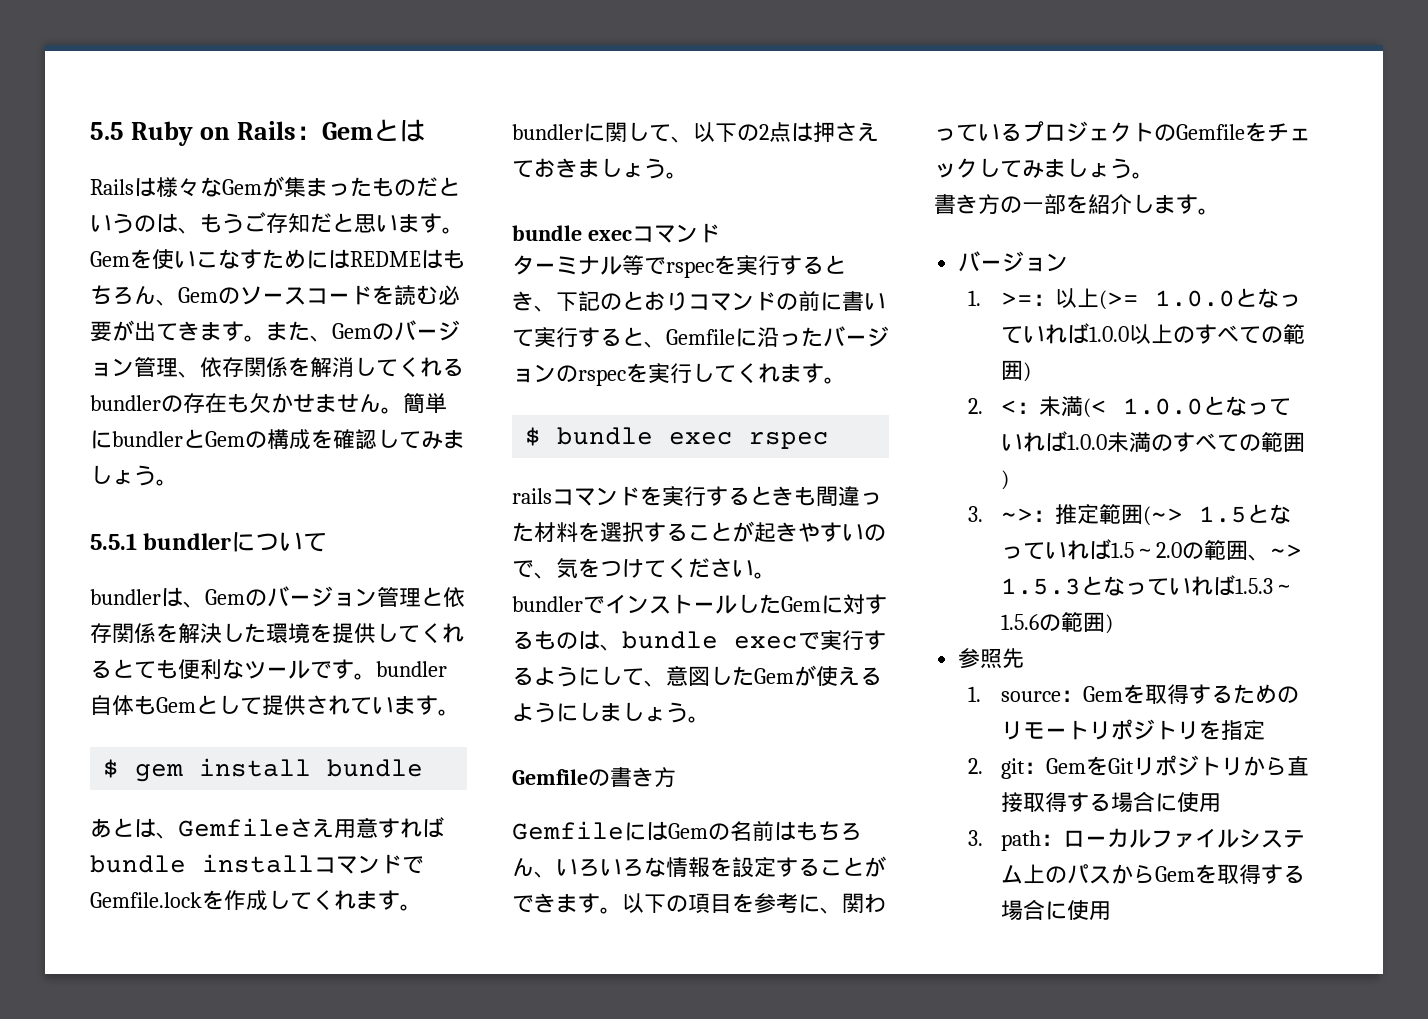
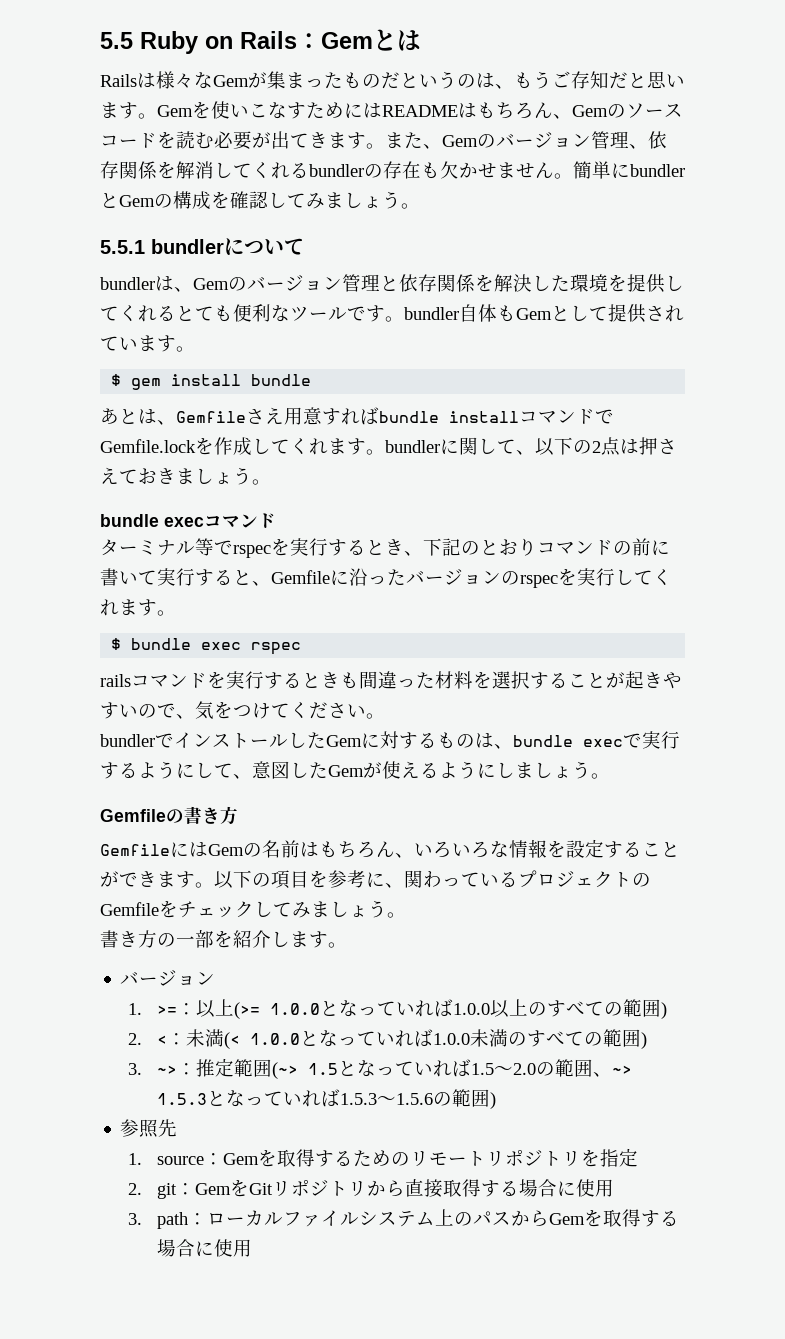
[350,251,421,267] REDME -> [382,105,458,117] README

